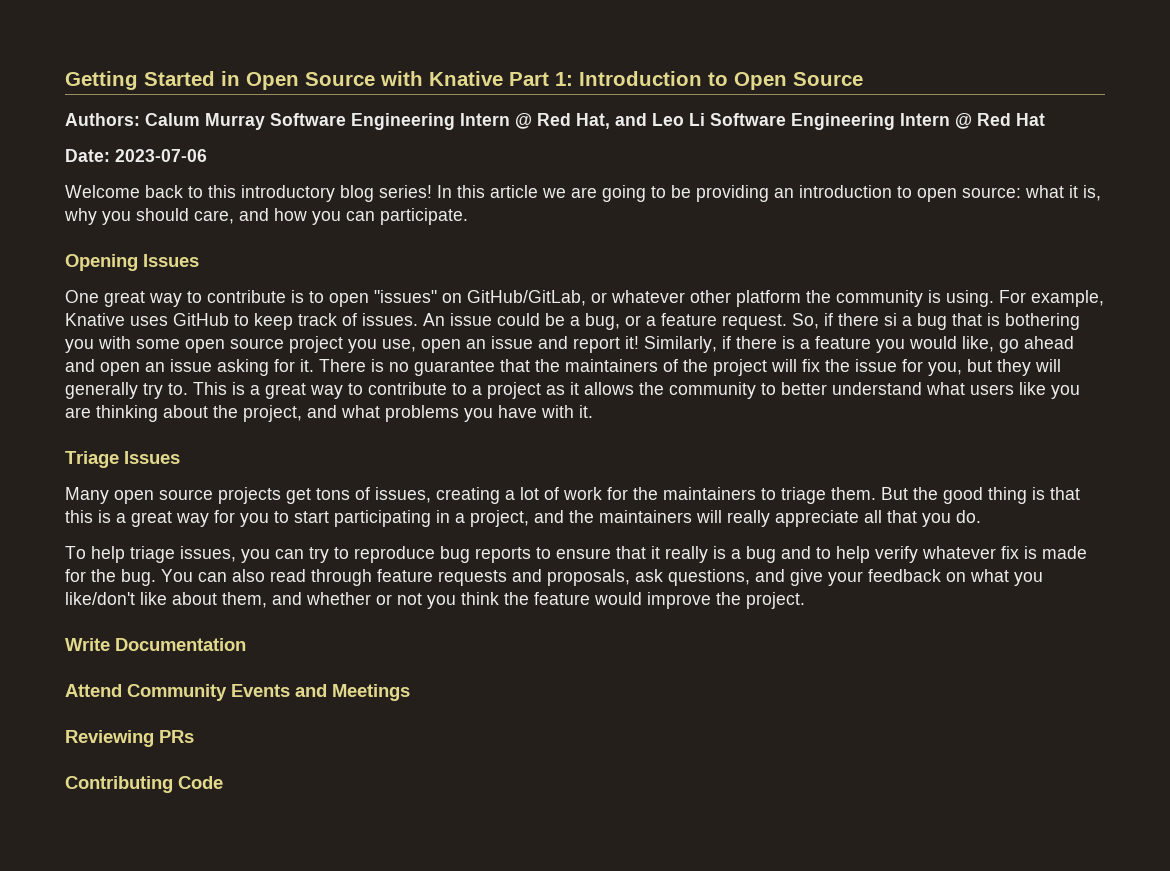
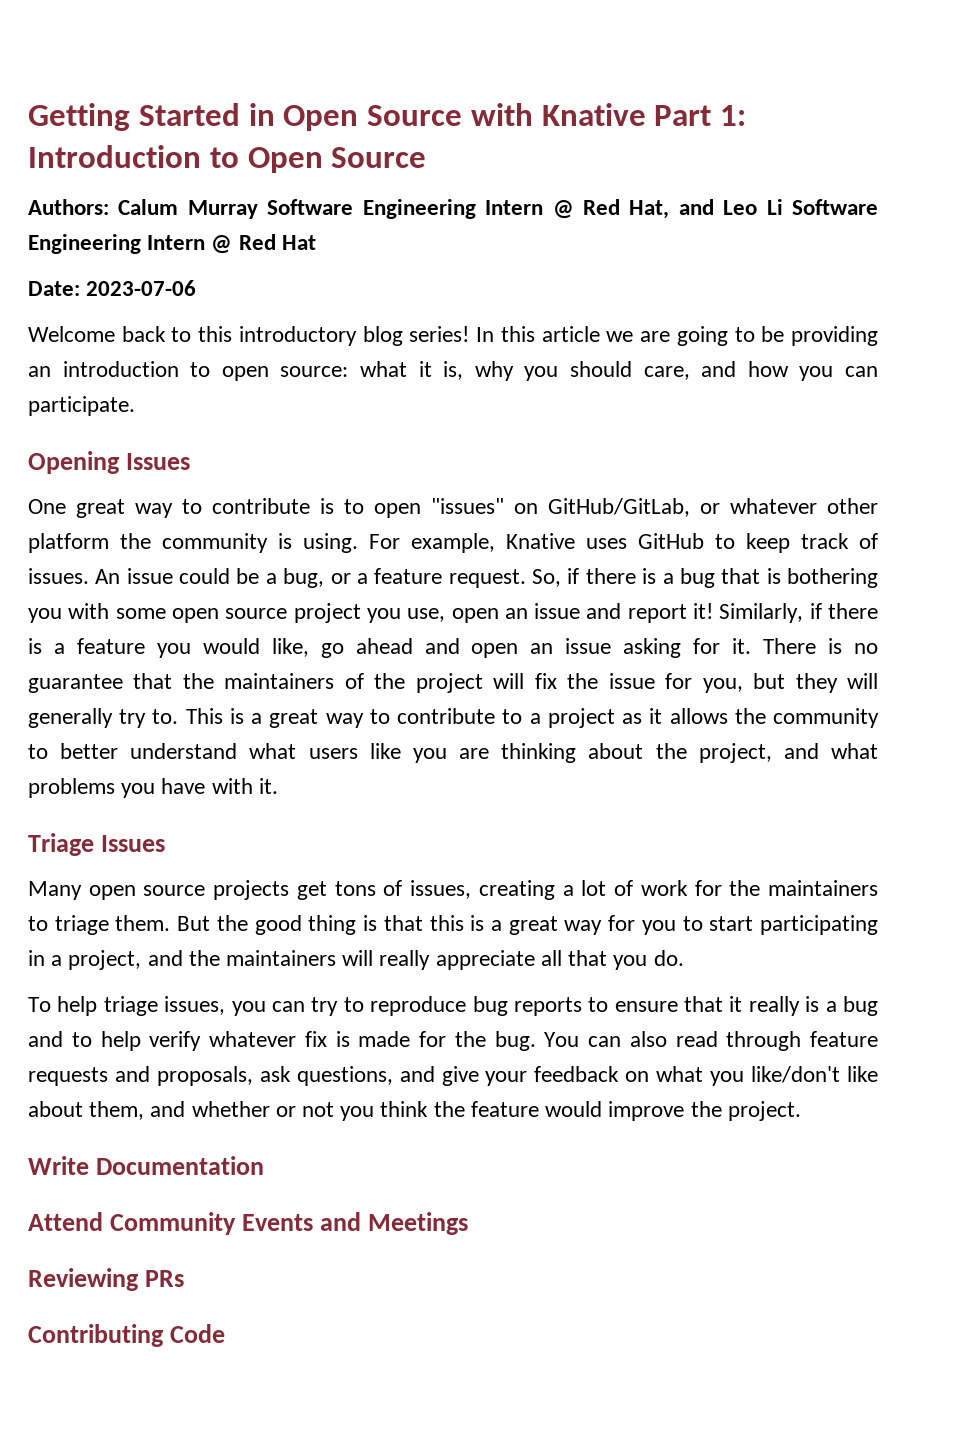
[884,313,897,326] si -> [642,568,657,584] is

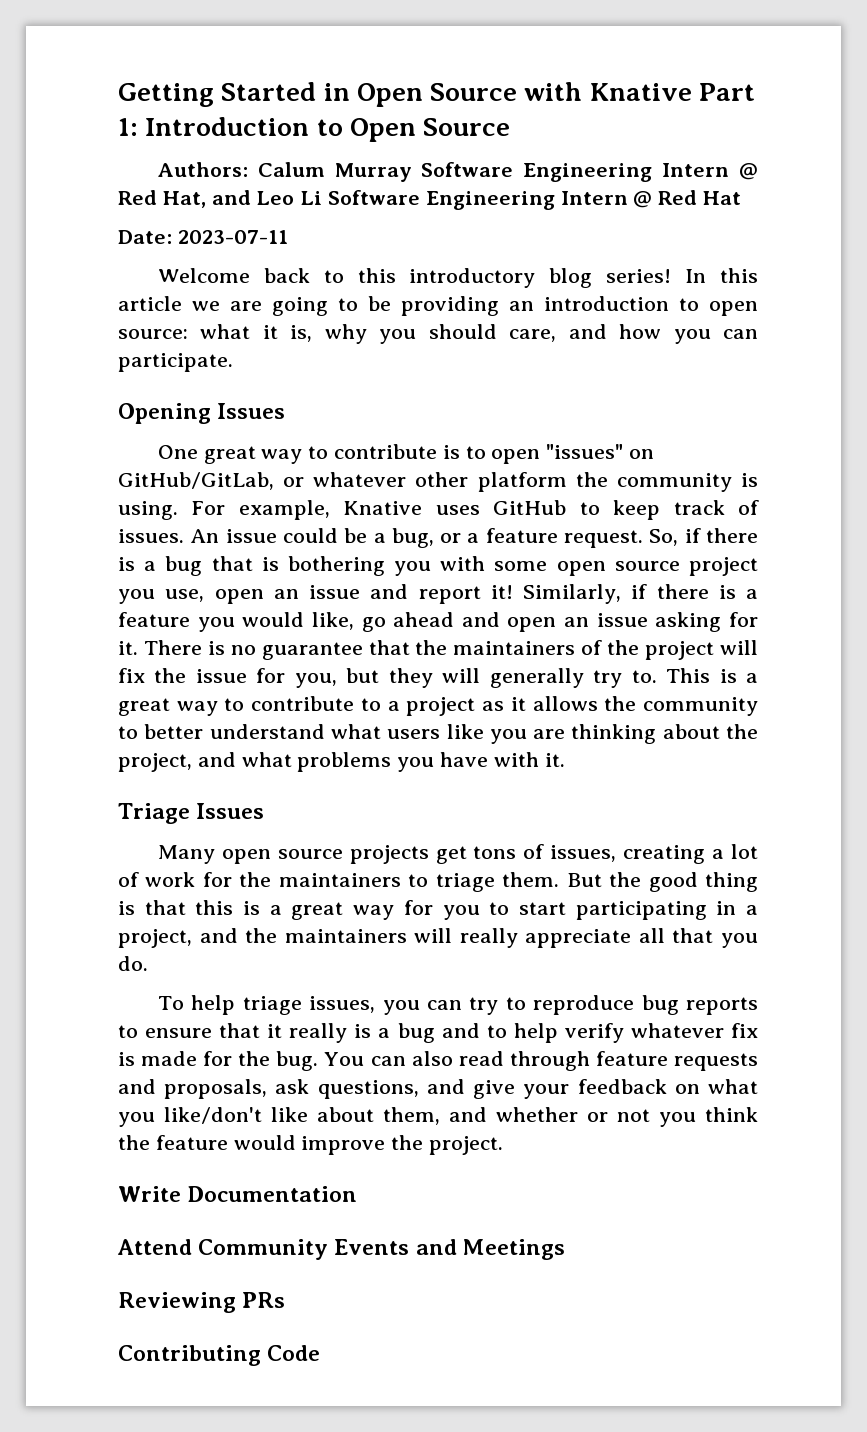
[86,280,197,296] 2023-07-06 -> [177,230,288,244] 2023-07-11

